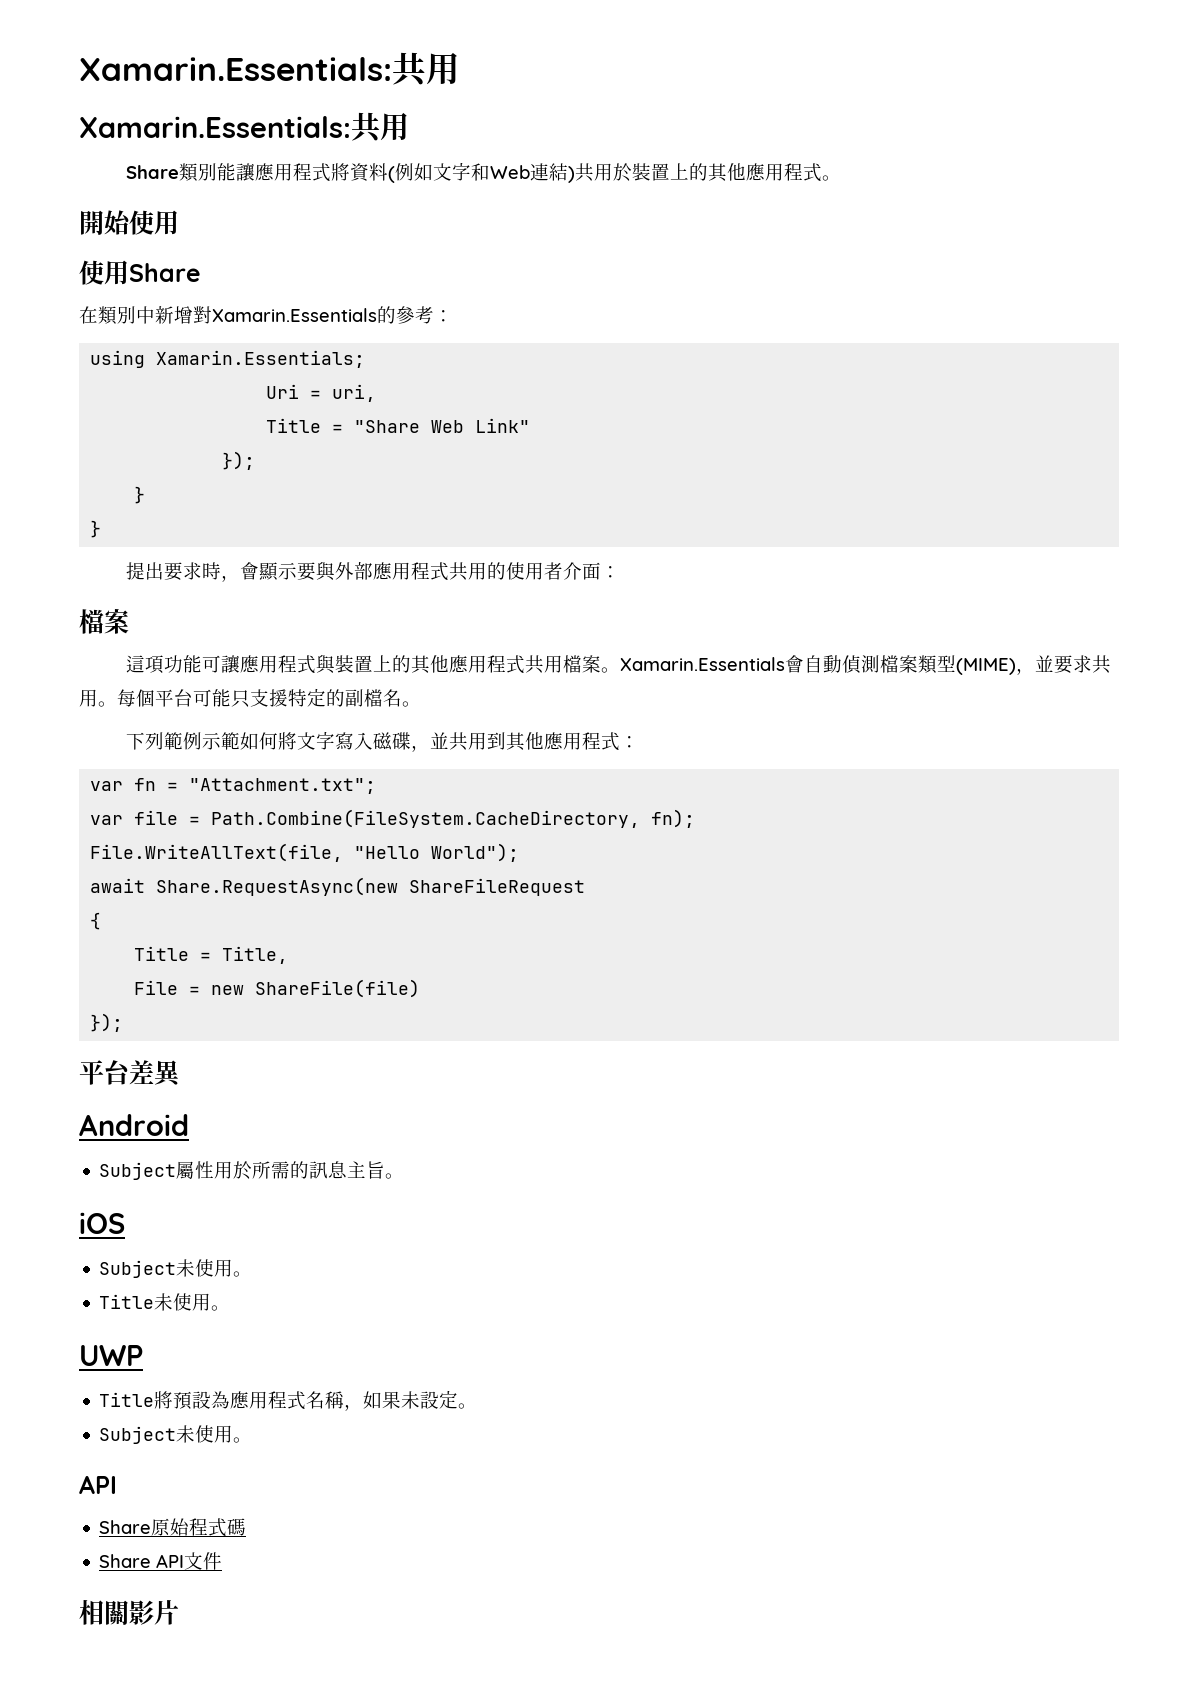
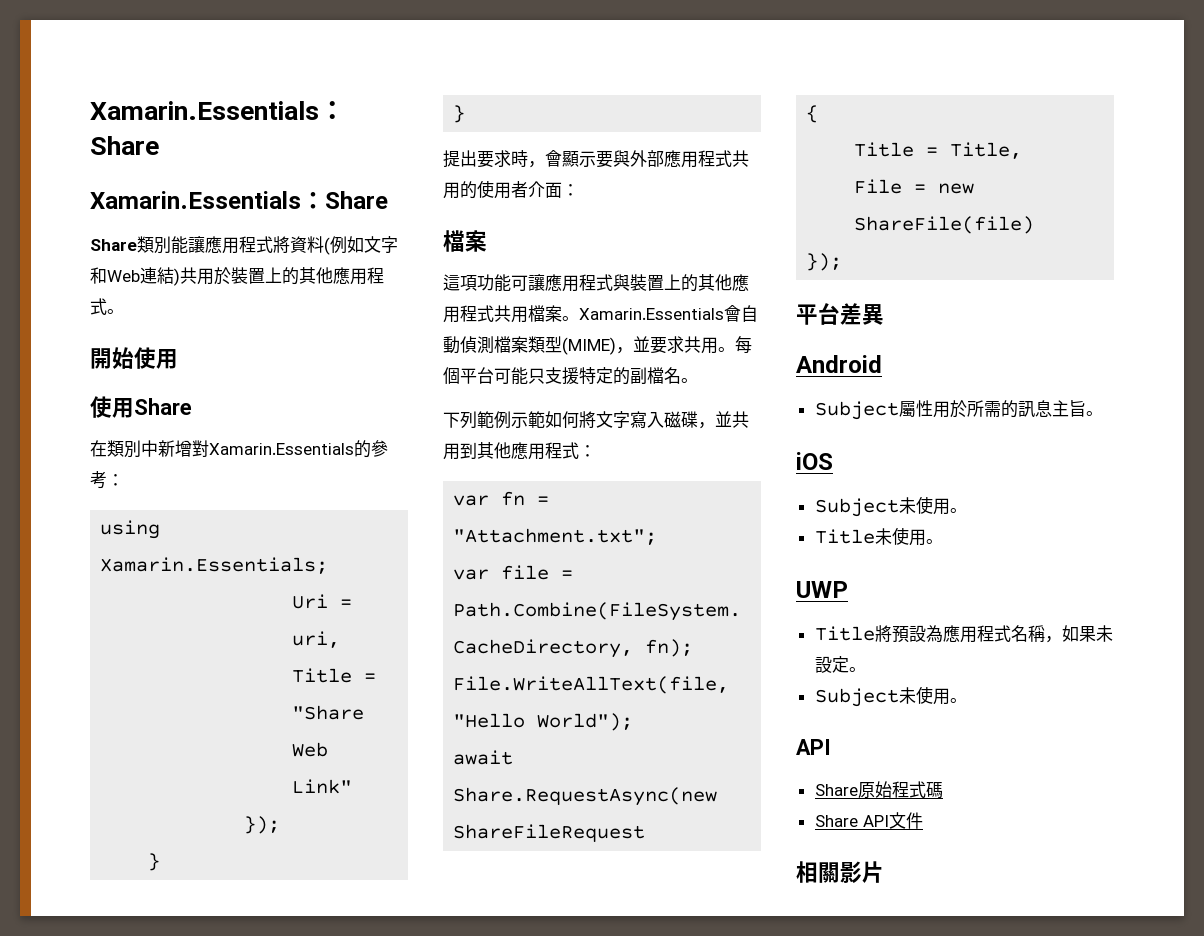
[79,52,460,87] [79,112,409,143] Xamarin.Essentials:共用 // Xamarin.Essentials:共用 -> [90,101,346,120] [90,136,159,155] [90,191,388,209] Xamarin.Essentials：Share // Xamarin.Essentials：Share

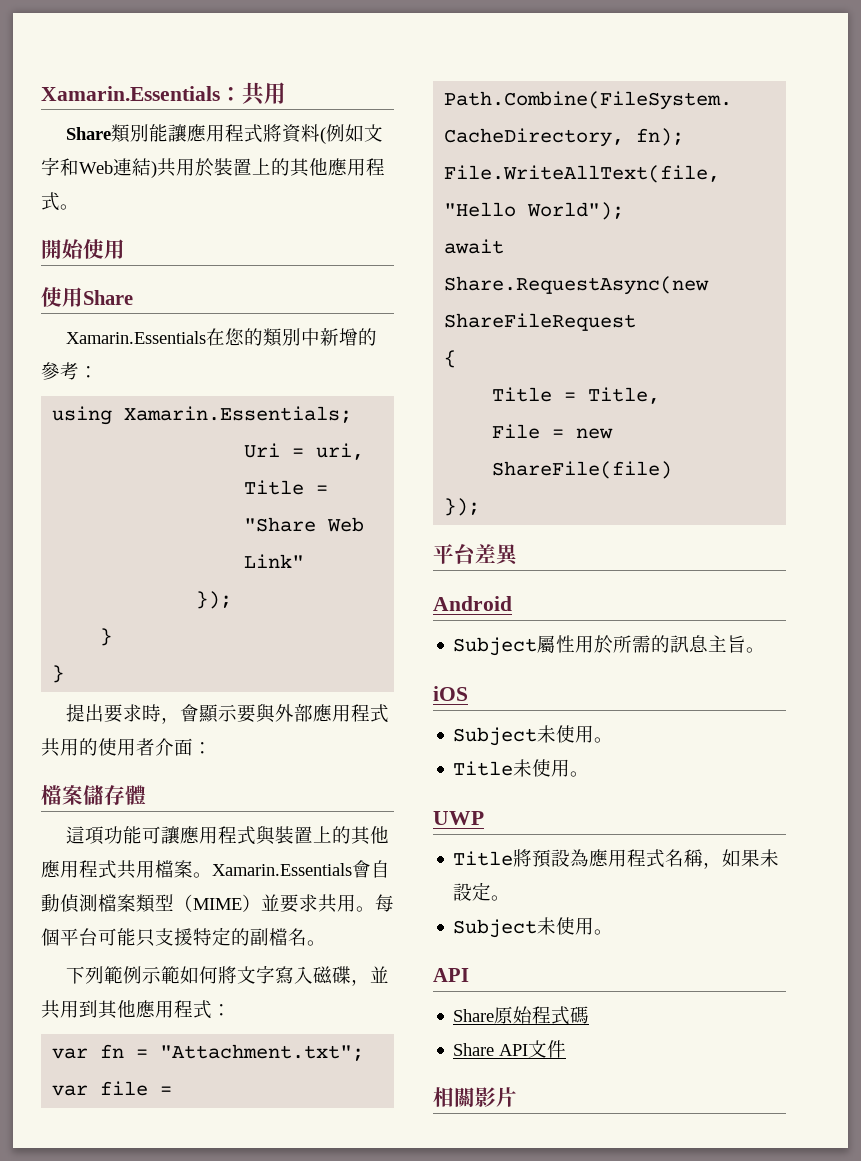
[90,101,346,120] [90,136,159,155] [90,191,388,209] Xamarin.Essentials：Share // Xamarin.Essentials：Share -> [41,82,286,106] Xamarin.Essentials：共用
[90,440,107,457] 在 -> [66,328,264,346] Xamarin.Essentials在您的
[192,440,354,457] 對Xamarin.Essentials -> (359, 337) none
(487, 241) none -> [83,785,146,805] 儲存體
[562,337,633,355] (MIME)， -> [174,894,261,912] （MIME）

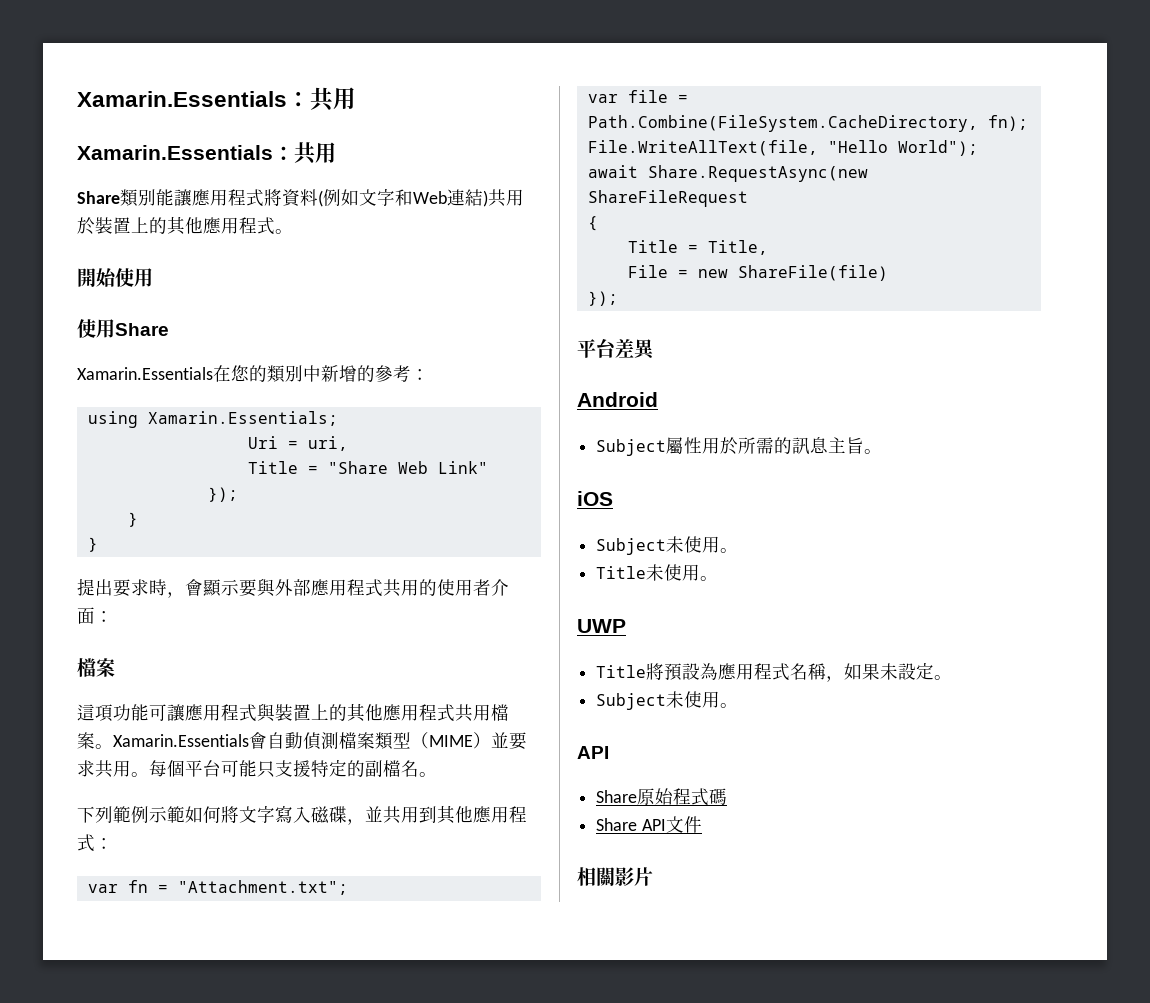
[41,82,286,106] Xamarin.Essentials：共用 -> [77,87,356,112] [77,142,336,165] Xamarin.Essentials：共用 // Xamarin.Essentials：共用
[83,785,146,805] 儲存體 -> (115, 667) none

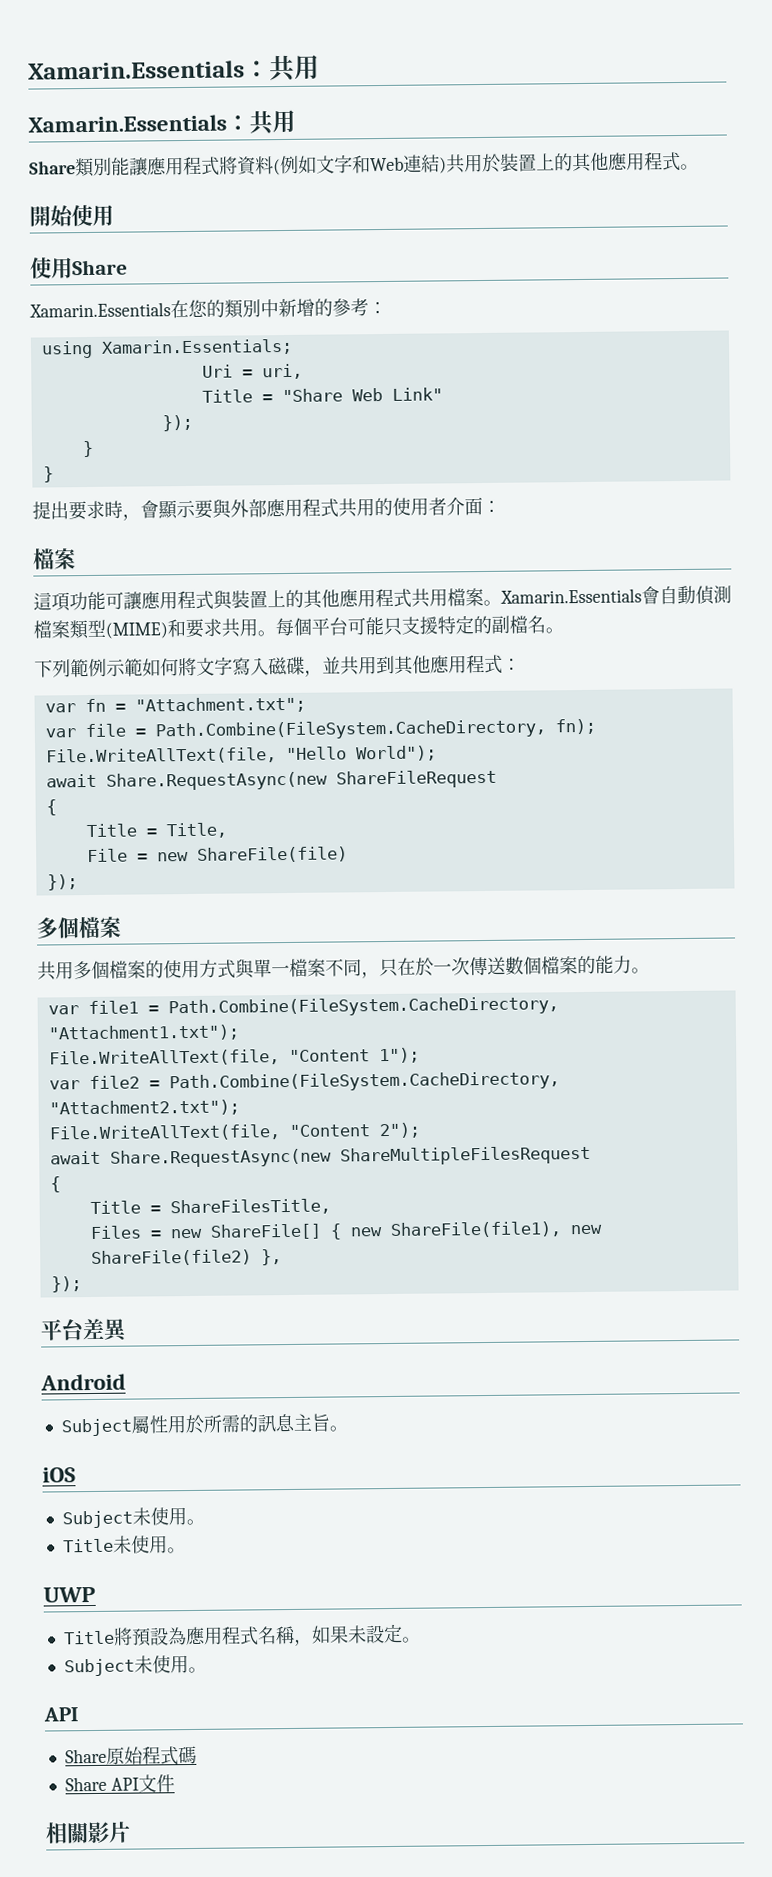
[411,732,509,749] （MIME）並 -> [105,619,186,639] (MIME)和
(618, 298) none -> [36,916,121,939] [37,955,650,981] [47,996,559,1018] [47,1024,240,1042] [48,1047,420,1067] [48,1071,560,1093] [48,1099,240,1117] [48,1122,421,1142] [49,1145,591,1168] [49,1176,61,1193] [89,1198,331,1216] [89,1221,603,1240] [90,1249,282,1267] [50,1276,82,1293] // 多個檔案 // 共用多個檔案的使用方式與單一檔案不同，只在於一次傳送數個檔案的能力。 // var file1 = Path.Combine(FileSystem.CacheDirectory, "Attachment1.txt"); // File.WriteAllText(file, "Content 1"); // var file2 = Path.Combine(FileSystem.CacheDirectory, "Attachment2.txt"); // File.WriteAllText(file, "Content 2"); // await Share.RequestAsync(new ShareMultipleFilesRequest // { // Title = ShareFilesTitle, // Files = new ShareFile[] { new ShareFile(file1), new ShareFile(file2) }, // });

